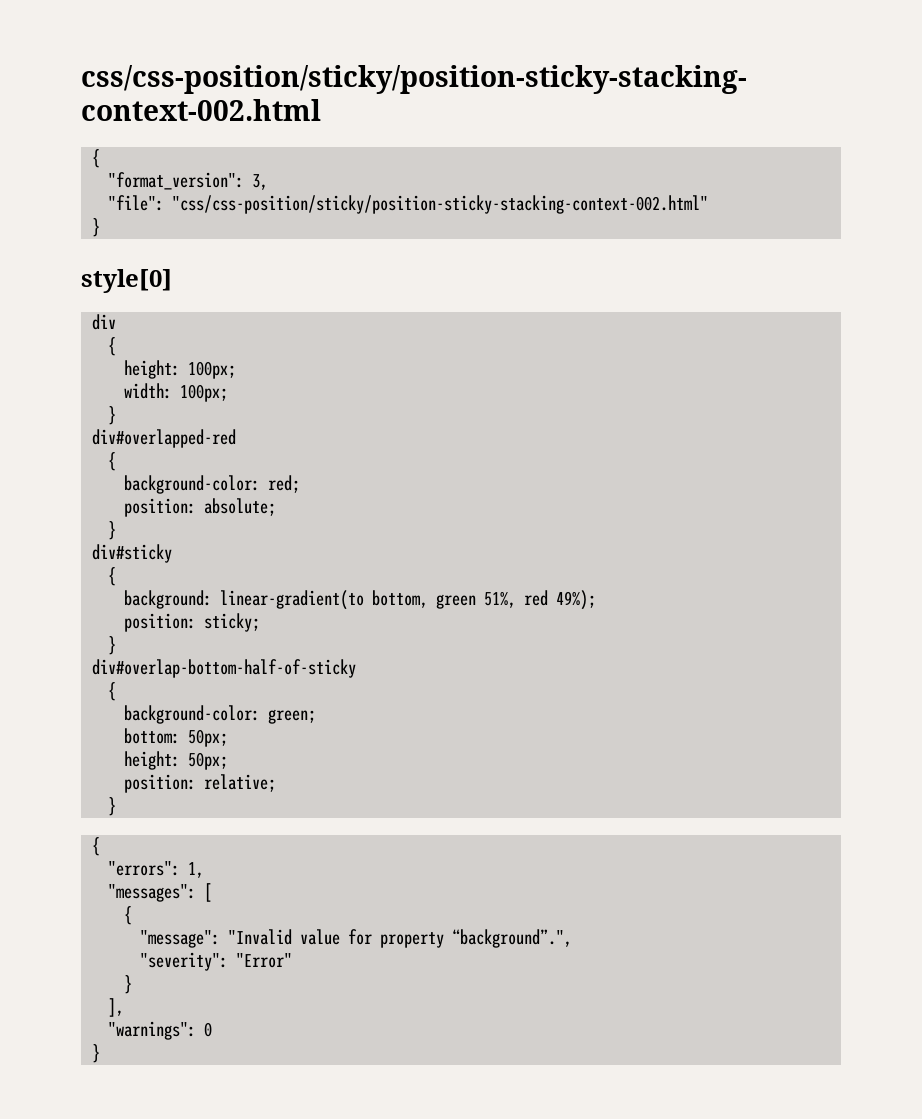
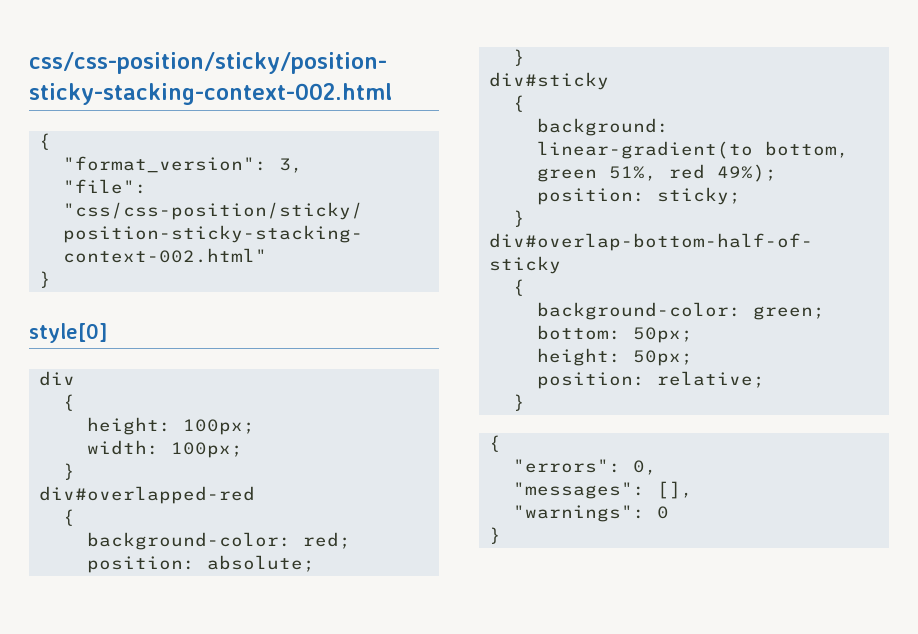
[187,862,204,878] 1, -> [633,460,658,475] 0,
[203,883,212,902] [123,906,132,925] [139,929,572,948] [139,952,292,971] [123,975,132,994] [107,998,124,1017] [ // { // "message": "Invalid value for property “background”.", // "severity": "Error" // } // ], -> [657,481,694,499] [],

